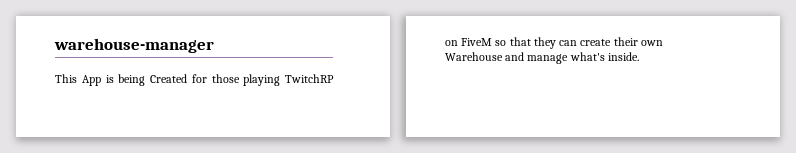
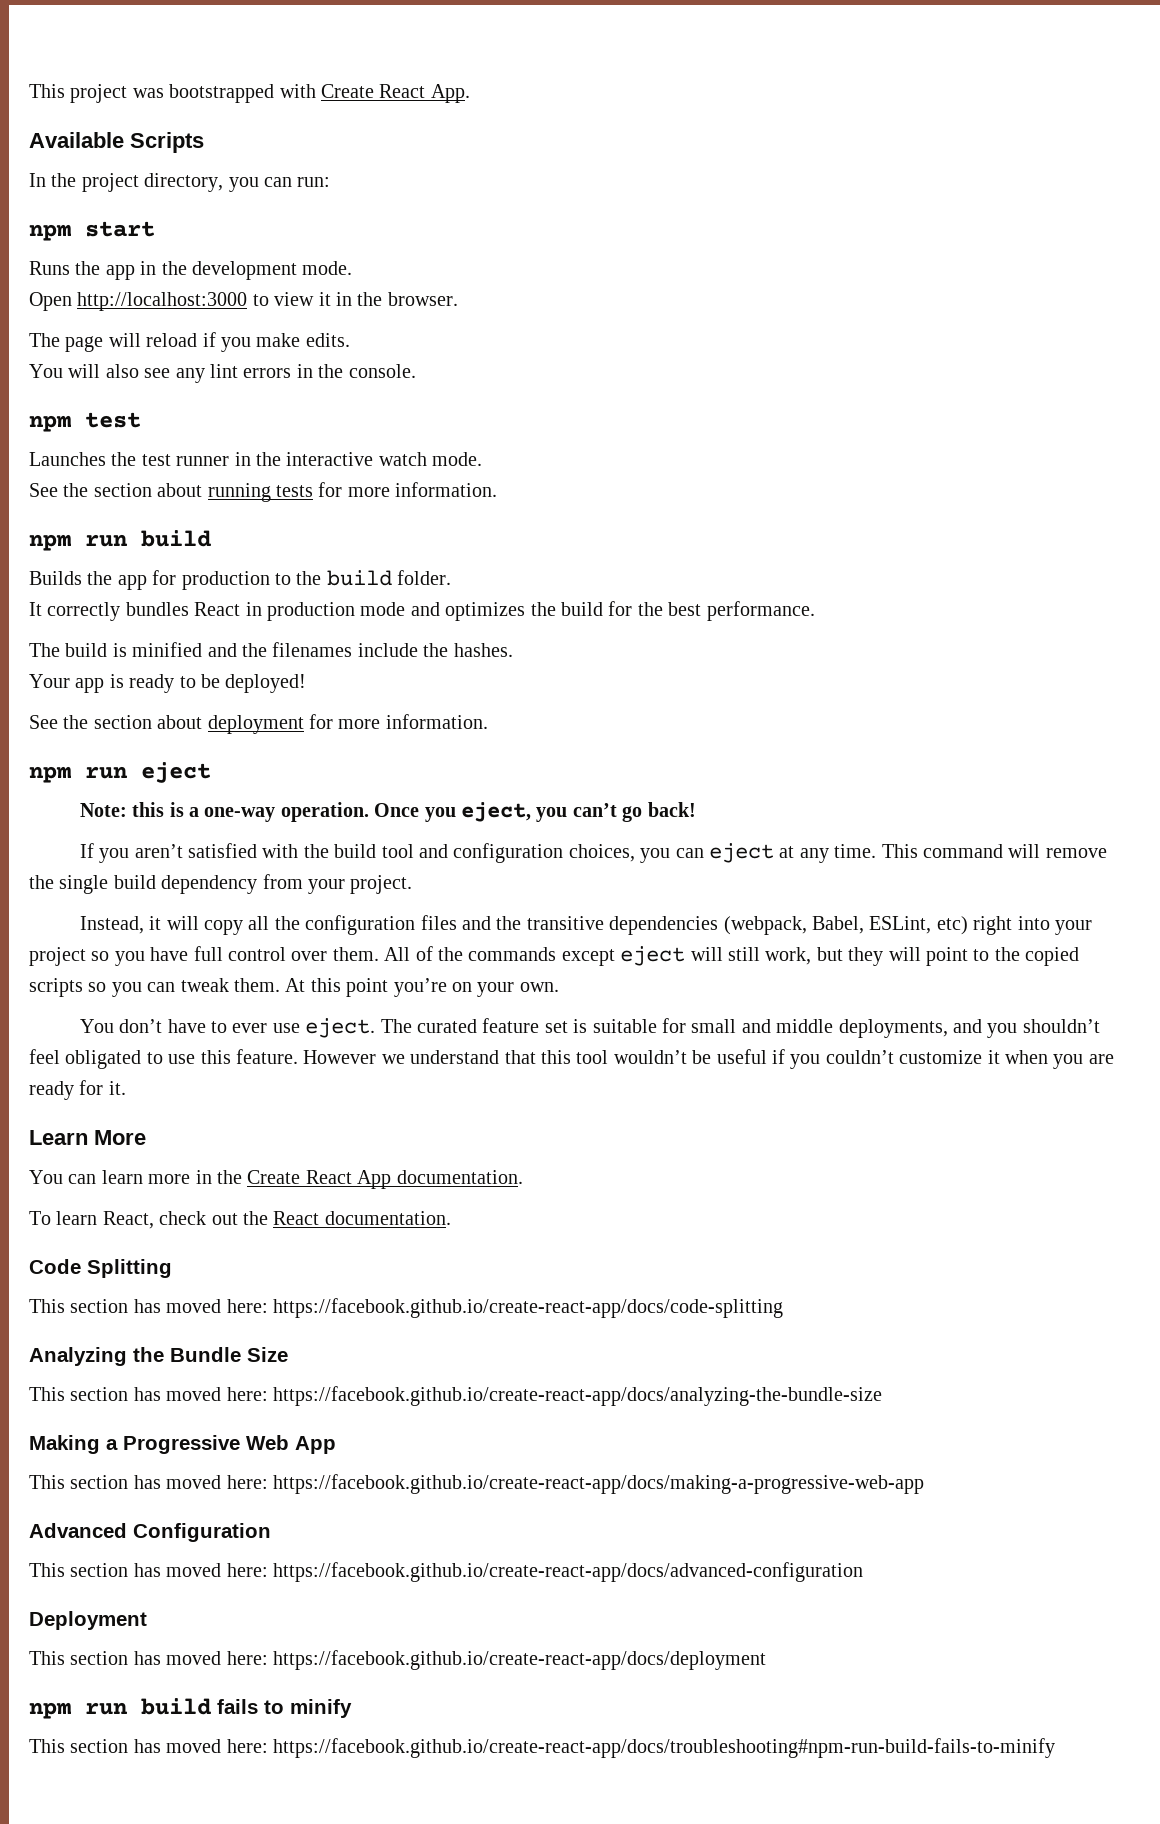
[54,38,214,53] [55,74,334,86] [445,37,663,49] [445,52,639,64] warehouse-manager // This App is being Created for those playing TwitchRP on FiveM so that they can create their own Warehouse and manage what's inside. -> [29,84,470,103] [29,132,204,153] [29,173,331,192] [29,221,155,241] [29,261,353,280] [29,292,458,311] [29,332,350,352] [29,364,416,383] [29,412,141,432] [29,452,483,466] [29,482,498,502] [29,530,211,551] [29,570,452,590] [29,601,815,621] [29,642,513,657] [29,674,307,693] [29,714,488,734] [29,762,211,783] [79,802,696,822] [79,843,1107,863] [29,874,413,894] [79,915,1092,935] [29,946,1080,966] [29,978,559,997] [79,1018,1100,1038] [29,1049,1114,1069] [29,1080,126,1100] [29,1130,146,1145] [29,1170,523,1189] [29,1211,451,1229] [29,1259,172,1278] [29,1298,783,1318] [29,1347,288,1366] [29,1386,882,1406] [29,1435,336,1454] [29,1474,924,1494] [29,1523,271,1542] [29,1562,863,1582] [29,1611,147,1630] [29,1650,766,1670] [29,1698,352,1719] [29,1738,1055,1758] This project was bootstrapped with Create React App. // Available Scripts // In the project directory, you can run: // npm start // Runs the app in the development mode. // Open http://localhost:3000 to view it in the browser. // The page will reload if you make edits. // You will also see any lint errors in the console. // npm test // Launches the test runner in the interactive watch mode. // See the section about running tests for more information. // npm run build // Builds the app for production to the build folder. // It correctly bundles React in production mode and optimizes the build for the best performance. // The build is minified and the filenames include the hashes. // Your app is ready to be deployed! // See the section about deployment for more information. // npm run eject // Note: this is a one-way operation. Once you eject, you can’t go back! // If you aren’t satisfied with the build tool and configuration choices, you can eject at any time. This command will remove the single build dependency from your project. // Instead, it will copy all the configuration files and the transitive dependencies (webpack, Babel, ESLint, etc) right into your project so you have full control over them. All of the commands except eject will still work, but they will point to the copied scripts so you can tweak them. At this point you’re on your own. // You don’t have to ever use eject. The curated feature set is suitable for small and middle deployments, and you shouldn’t feel obligated to use this feature. However we understand that this tool wouldn’t be useful if you couldn’t customize it when you are ready for it. // Learn More // You can learn more in the Create React App documentation. // To learn React, check out the React documentation. // Code Splitting // This section has moved here: https://facebook.github.io/create-react-app/docs/code-splitting // Analyzing the Bundle Size // This section has moved here: https://facebook.github.io/create-react-app/docs/analyzing-the-bundle-size // Making a Progressive Web App // This section has moved here: https://facebook.github.io/create-react-app/docs/making-a-progressive-web-app // Advanced Configuration // This section has moved here: https://facebook.github.io/create-react-app/docs/advanced-configuration // Deployment // This section has moved here: https://facebook.github.io/create-react-app/docs/deployment // npm run build fails to minify // This section has moved here: https://facebook.github.io/create-react-app/docs/troubleshooting#npm-run-build-fails-to-minify

